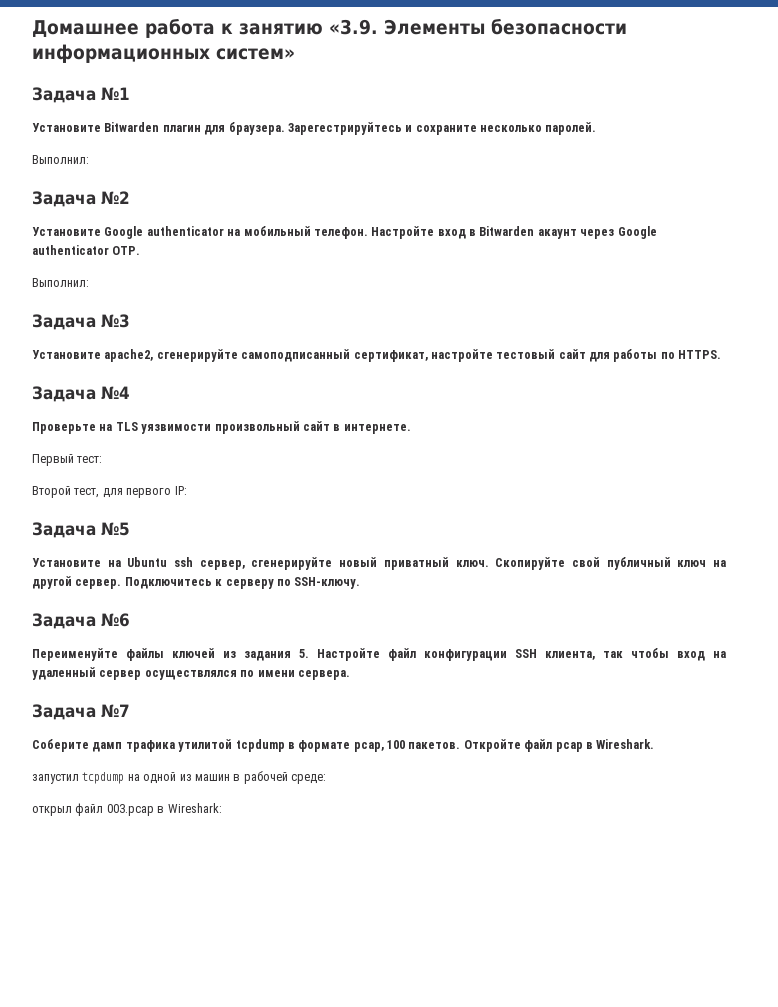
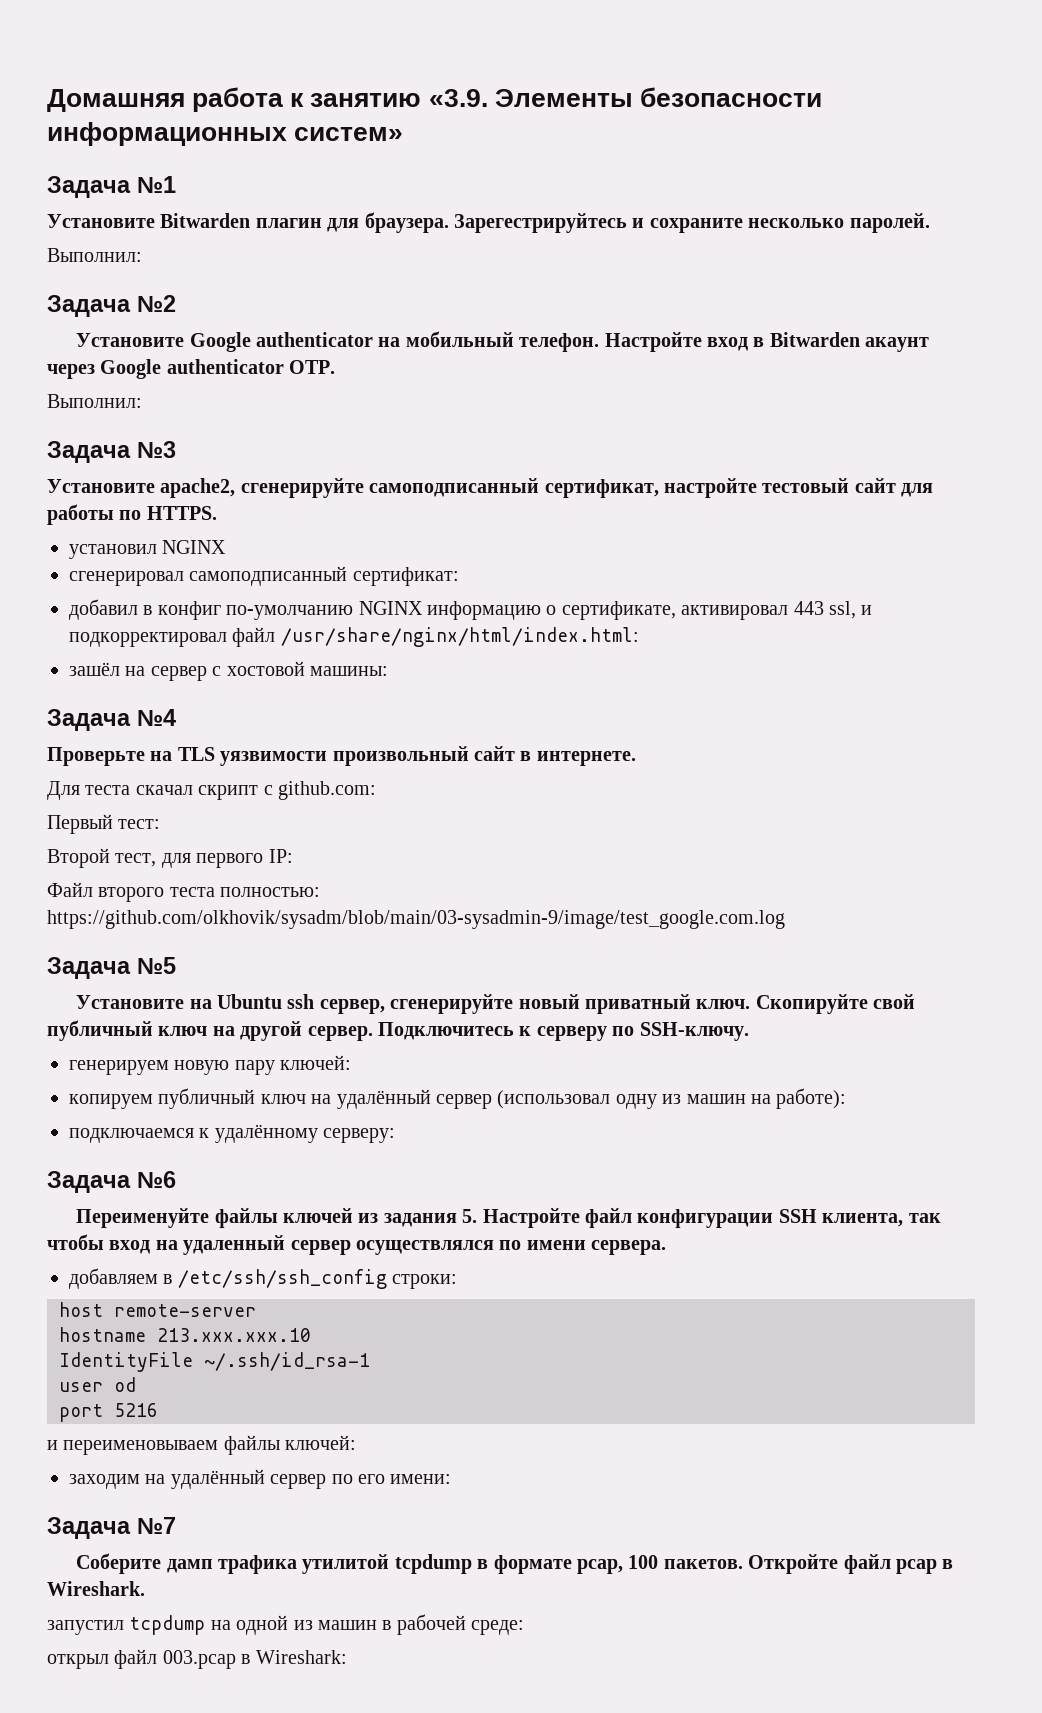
[32,20,139,37] Домашнее -> [47,89,185,112] Домашняя
(722, 354) none -> [69,540,227,559] [69,566,459,586] [69,599,873,620] [69,627,639,647] [69,661,388,681] // установил NGINX // сгенерировал самоподписанный сертификат: // добавил в конфиг по-умолчанию NGINX информацию о сертификате, активировал 443 ssl, и подкорректировал файл /usr/share/nginx/html/index.html: // зашёл на сервер с хостовой машины:
(411, 429) none -> [47,781,376,800] // Для теста скачал скрипт с github.com:
(187, 490) none -> [47,882,321,902] [47,910,785,929] // Файл второго теста полностью: https://github.com/olkhovik/sysadm/blob/main/03-sysadmin-9/image/test_google.com.log
(361, 583) none -> [69,1055,352,1075] [69,1088,847,1109] [69,1124,396,1143] // генерируем новую пару ключей: // копируем публичный ключ на удалённый сервер (использовал одну из машин на работе): // подключаемся к удалённому серверу:
(350, 675) none -> [69,1268,458,1289] [59,1302,256,1317] [59,1327,311,1342] [59,1352,370,1372] [59,1377,136,1392] [59,1403,158,1422] [47,1435,357,1455] [69,1469,452,1489] // добавляем в /etc/ssh/ssh_config строки: // host remote-server // hostname 213.xxx.xxx.10 // IdentityFile ~/.ssh/id_rsa-1 // user od // port 5216 // и переименовываем файлы ключей: // заходим на удалённый сервер по его имени:

